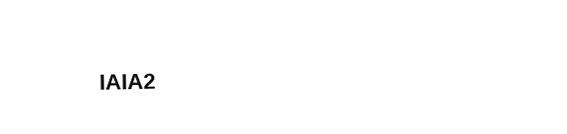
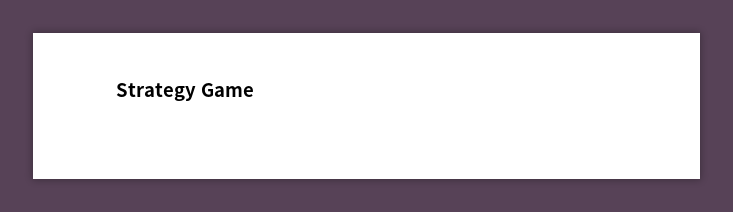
[99,73,156,90] IAIA2 -> [116,83,254,101] Strategy Game

